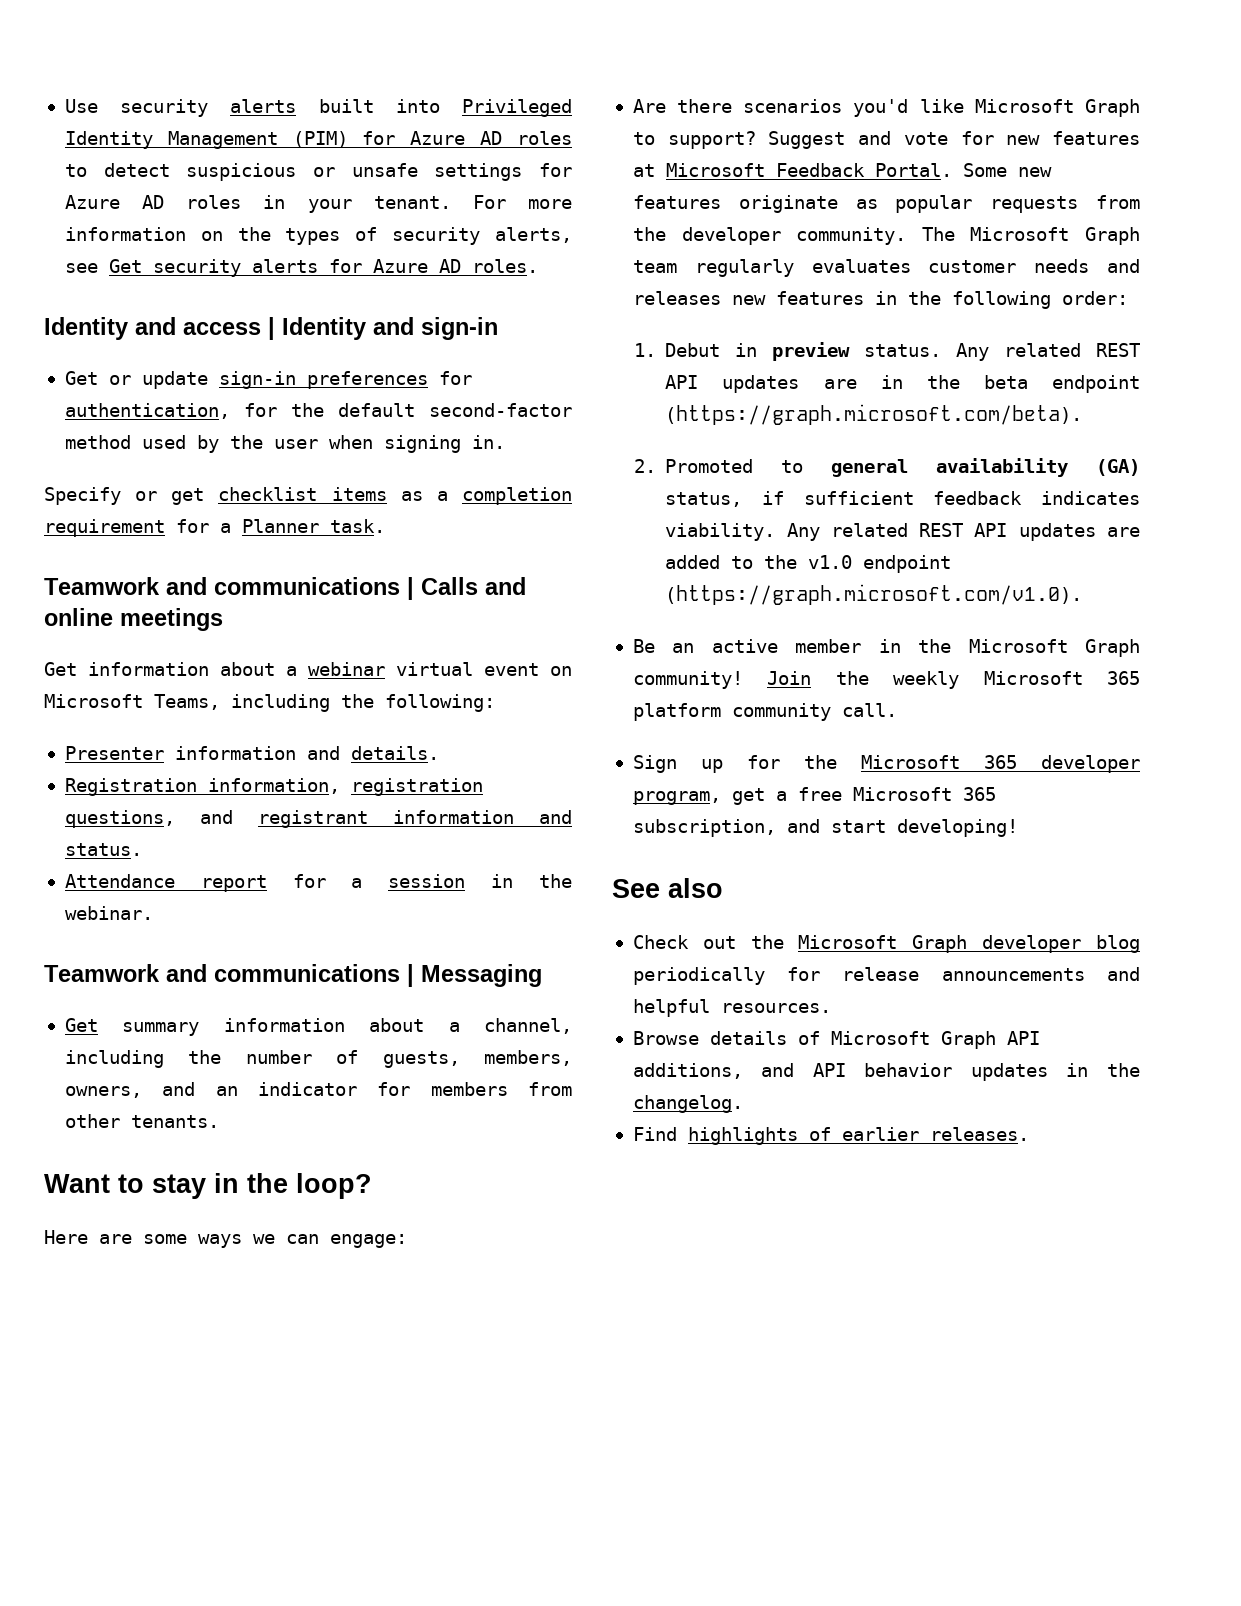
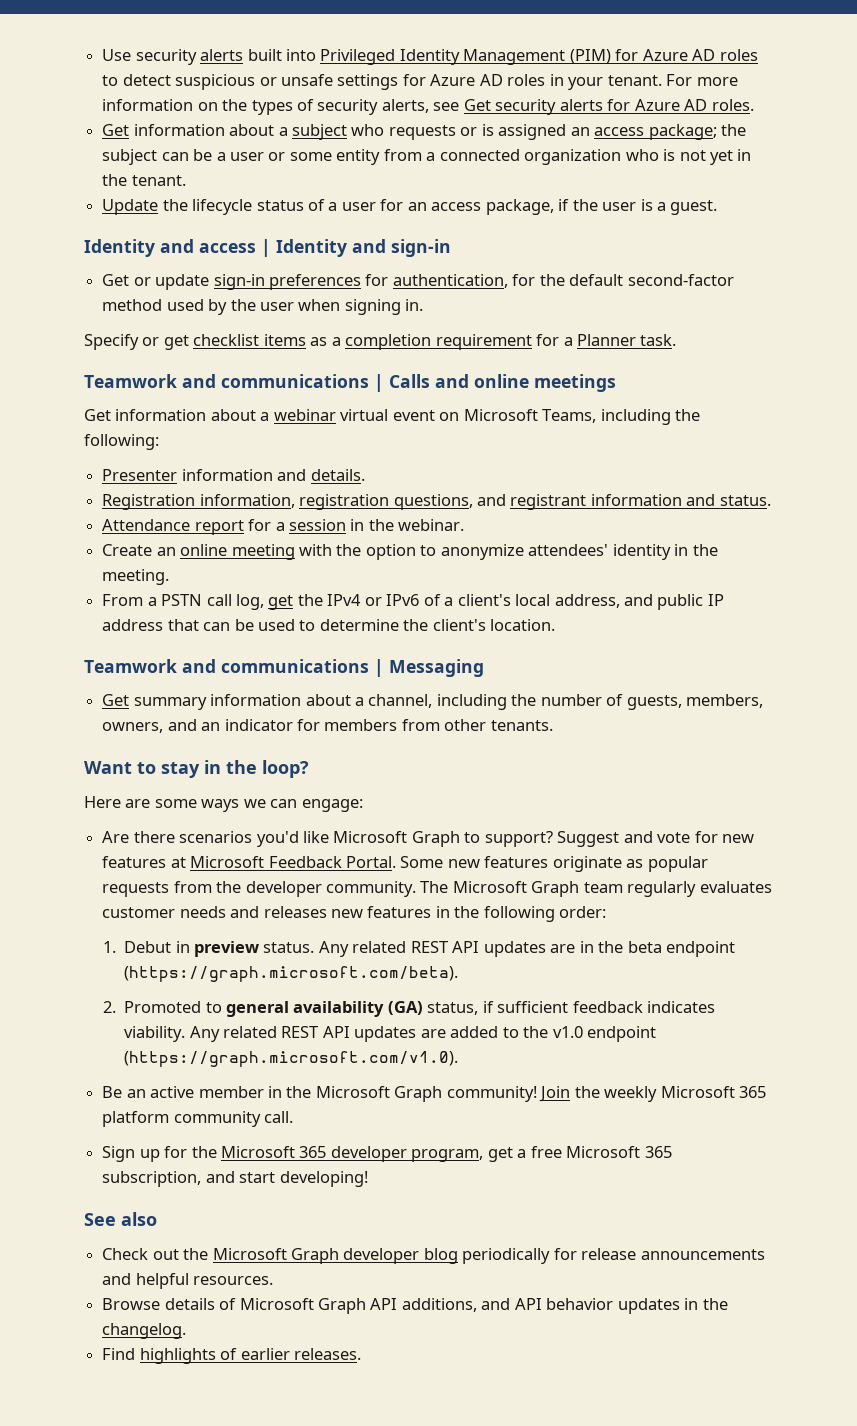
(538, 266) none -> [102,124,747,140] [102,149,752,165] [102,174,186,186] [102,199,718,215] // Get information about a subject who requests or is assigned an access package; the subject can be a user or some entity from a connected organization who is not yet in the tenant. // Update the lifecycle status of a user for an access package, if the user is a guest.
(153, 913) none -> [102,544,718,560] [102,569,170,585] [102,594,724,610] [102,619,556,631] // Create an online meeting with the option to anonymize attendees' identity in the meeting. // From a PSTN call log, get the IPv4 or IPv6 of a client's local address, and public IP address that can be used to determine the client's location.

